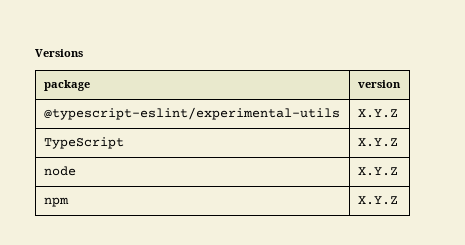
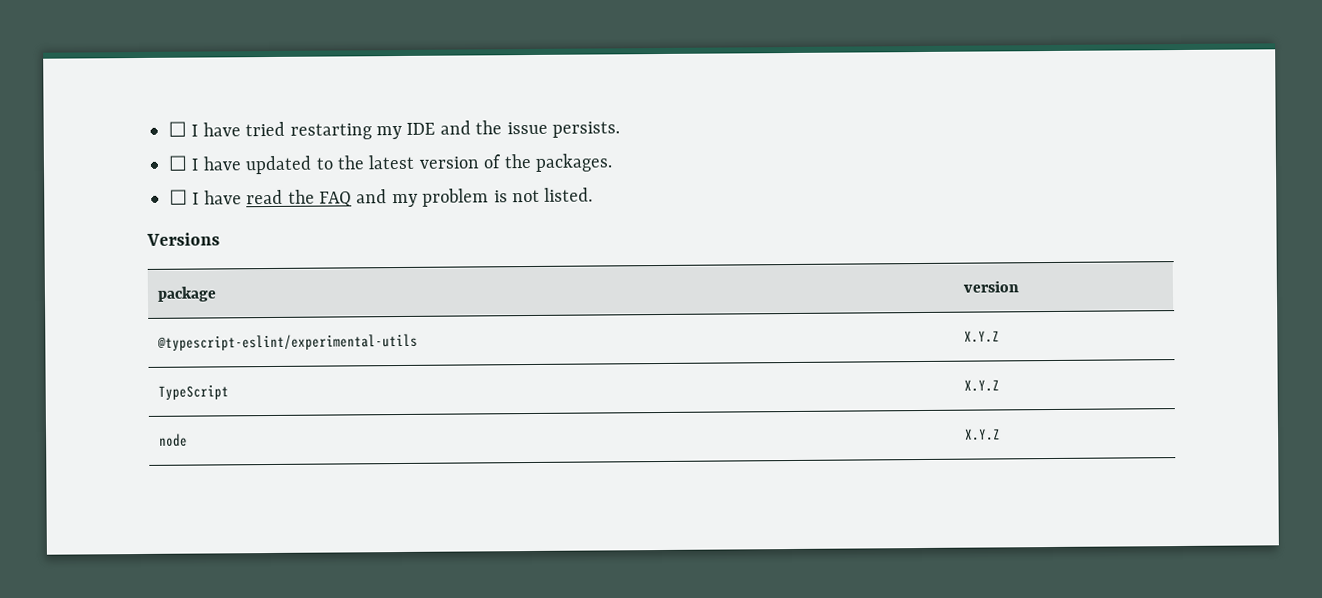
(35, 53) none -> [168,120,620,140] [168,153,613,175] [169,187,594,208] ☐ I have tried restarting my IDE and the issue persists. // ☐ I have updated to the latest version of the packages. // ☐ I have read the FAQ and my problem is not listed. //
[43,197,69,207] [357,196,398,205] // npm | X.Y.Z -> (1001, 434) none

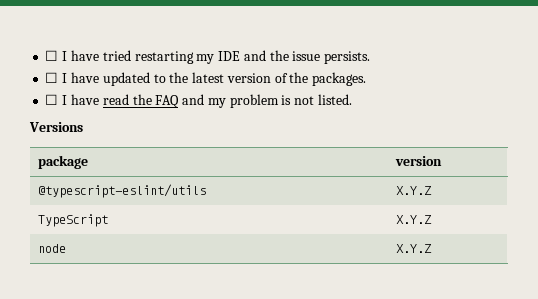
[156,333,418,351] @typescript-eslint/experimental-utils -> [37,184,206,198] @typescript-eslint/utils

